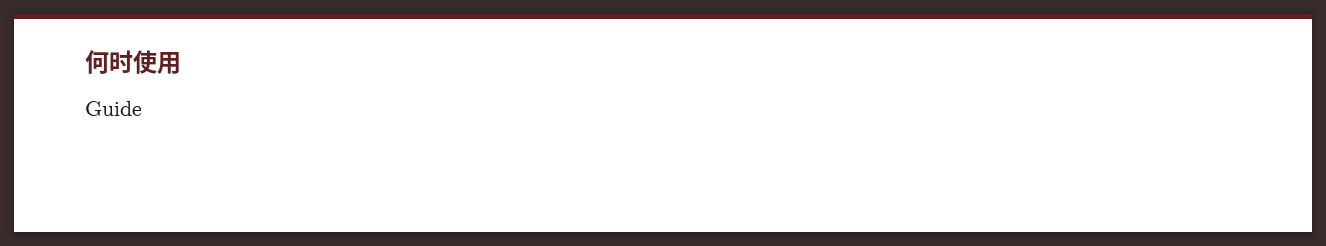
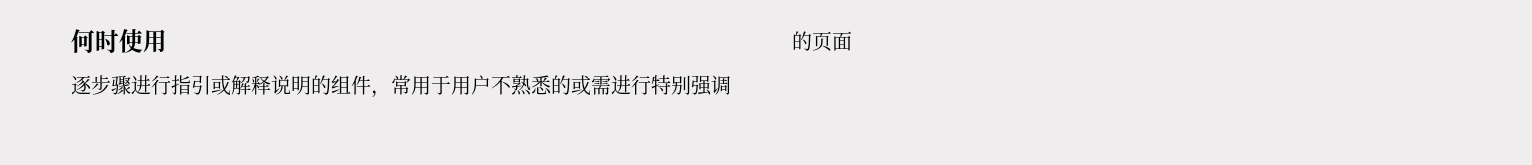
[85,101,142,116] Guide -> [71,75,731,98] [792,31,852,51] 逐步骤进行指引或解释说明的组件，常用于用户不熟悉的或需进行特别强调的页面

